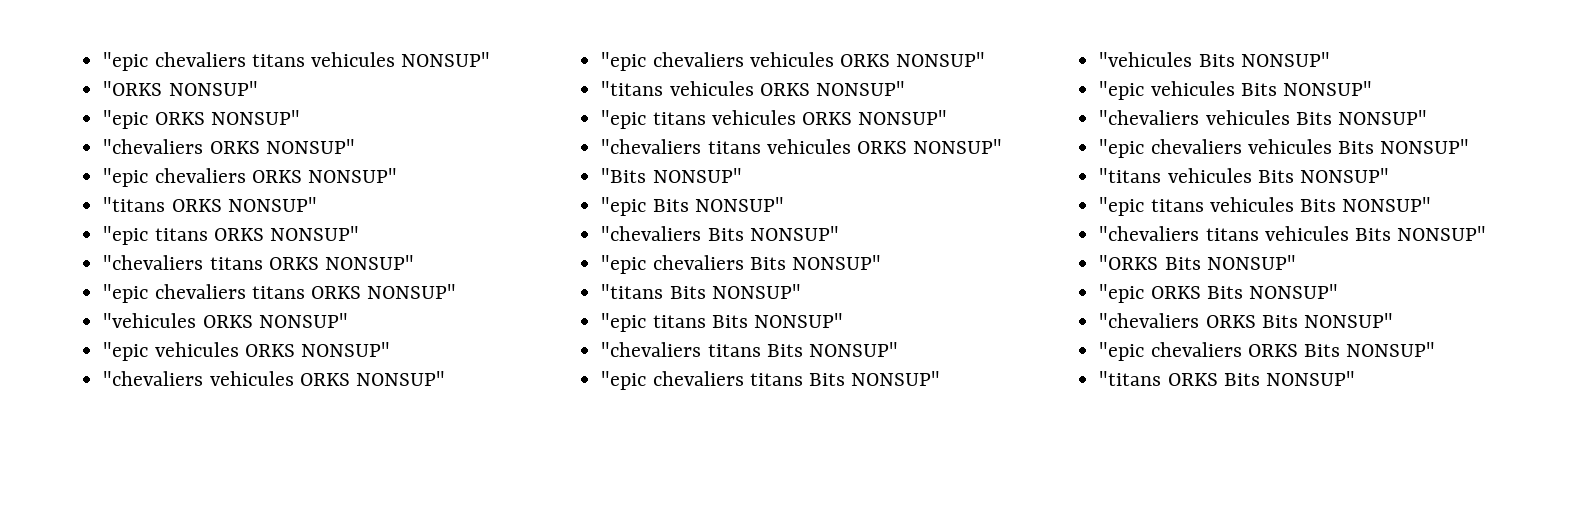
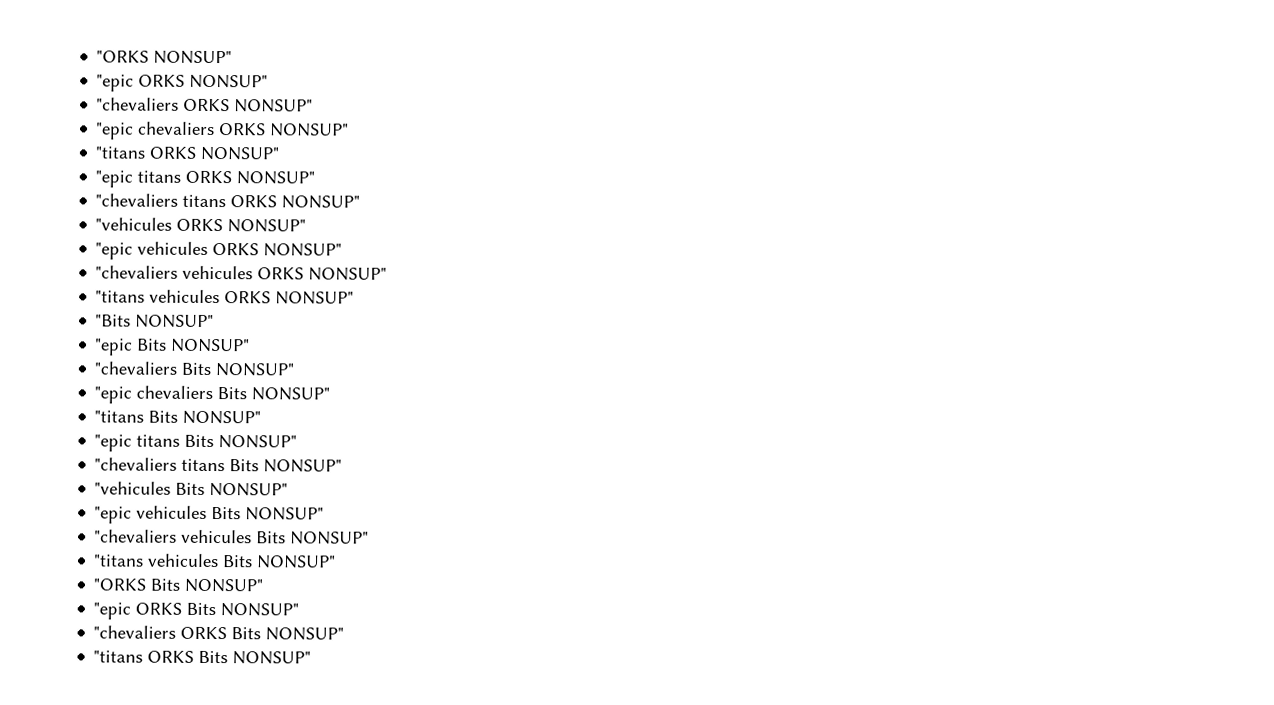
[103,52,491,71] "epic chevaliers titans vehicules NONSUP" // -> (96, 56) none
[103,284,457,303] // "epic chevaliers titans ORKS NONSUP" -> (361, 202) none
[601,52,986,71] // "epic chevaliers vehicules ORKS NONSUP" -> (388, 274) none
[601,110,948,129] [601,139,1003,154] // "epic titans vehicules ORKS NONSUP" // "chevaliers titans vehicules ORKS NONSUP" -> (355, 298) none
[601,371,941,390] // "epic chevaliers titans Bits NONSUP" -> (343, 466) none
[1099,139,1470,158] // "epic chevaliers vehicules Bits NONSUP" -> (370, 538) none
[1099,197,1432,216] [1099,226,1487,241] // "epic titans vehicules Bits NONSUP" // "chevaliers titans vehicules Bits NONSUP" -> (337, 562) none
[1099,342,1436,361] // "epic chevaliers ORKS Bits NONSUP" -> (345, 634) none

